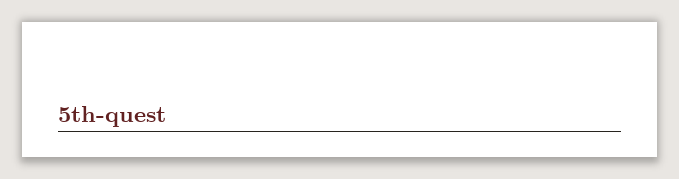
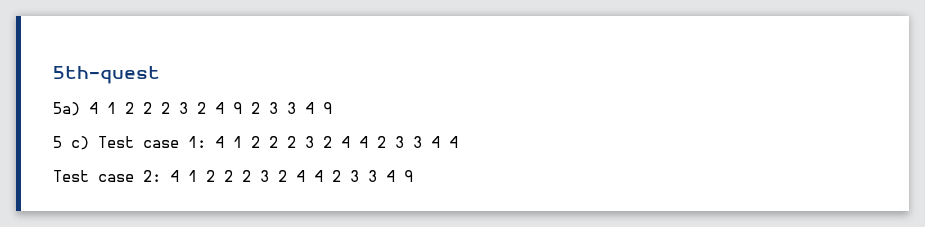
(166, 116) none -> [53,102,332,116] [53,136,458,150] [53,170,413,182] // 5a) 4 1 2 2 2 3 2 4 9 2 3 3 4 9 // 5 c) Test case 1: 4 1 2 2 2 3 2 4 4 2 3 3 4 4 // Test case 2: 4 1 2 2 2 3 2 4 4 2 3 3 4 9

